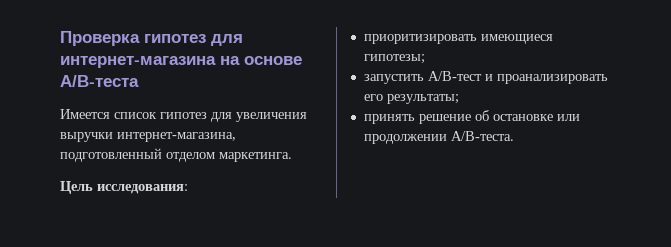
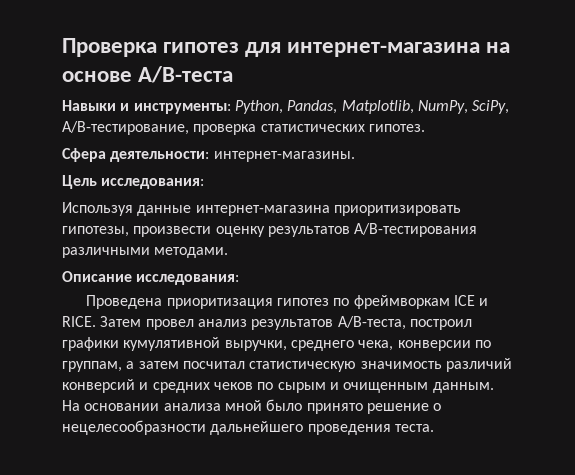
[60,109,307,122] [60,132,236,142] [60,148,292,162] [60,181,188,194] [363,34,553,44] [363,54,425,64] [363,71,608,84] [363,94,459,104] [363,110,580,124] [363,131,514,144] Имеется список гипотез для увеличения выручки интернет-магазина, подготовленный отделом маркетинга. // Цель исследования: // приоритизировать имеющиеся гипотезы; // запустить A/B-тест и проанализировать его результаты; // принять решение об остановке или продолжении A/B-теста. -> [62,100,510,114] [62,121,425,135] [62,148,355,162] [62,175,205,189] [62,202,461,216] [62,223,478,237] [62,247,229,258] [62,271,240,285] [86,295,489,309] [62,316,472,330] [62,337,491,351] [62,358,512,372] [62,379,494,393] [62,399,442,414] [62,420,434,435] Навыки и инструменты: Python, Pandas, Matplotlib, NumPy, SciPy, A/B-тестирование, проверка статистических гипотез. // Сфера деятельности: интернет-магазины. // Цель исследования: // Используя данные интернет-магазина приоритизировать гипотезы, произвести оценку результатов A/B-тестирования различными методами. // Описание исследования: // Проведена приоритизация гипотез по фреймворкам ICE и RICE. Затем провел анализ результатов A/B-теста, построил графики кумулятивной выручки, среднего чека, конверсии по группам, а затем посчитал статистическую значимость различий конверсий и средних чеков по сырым и очищенным данным. На основании анализа мной было принято решение о нецелесообразности дальнейшего проведения теста.

